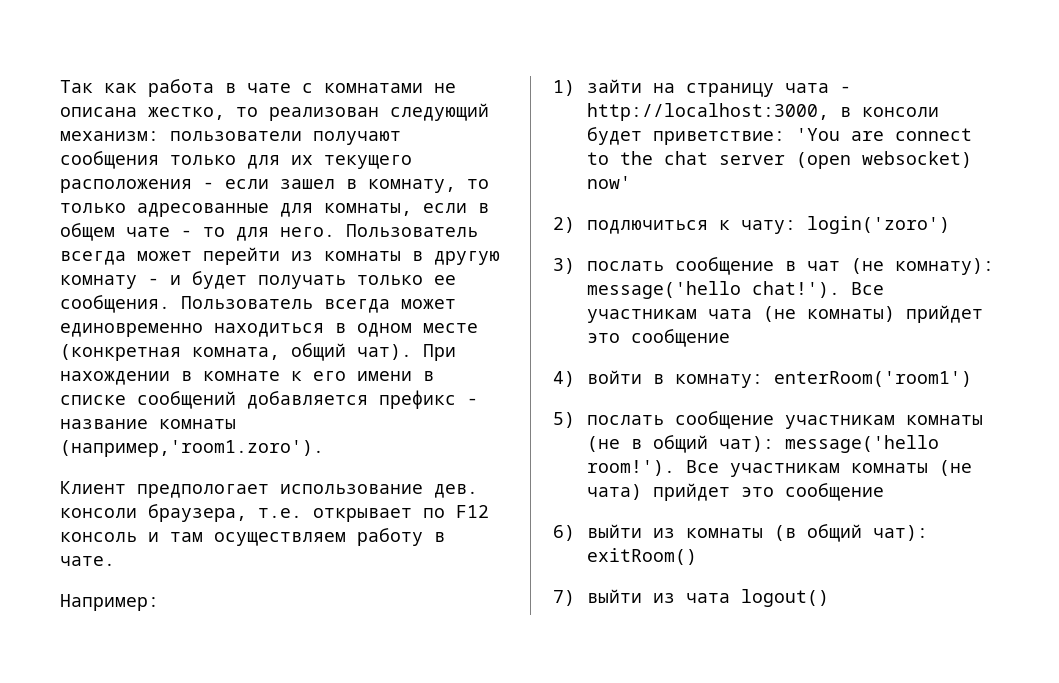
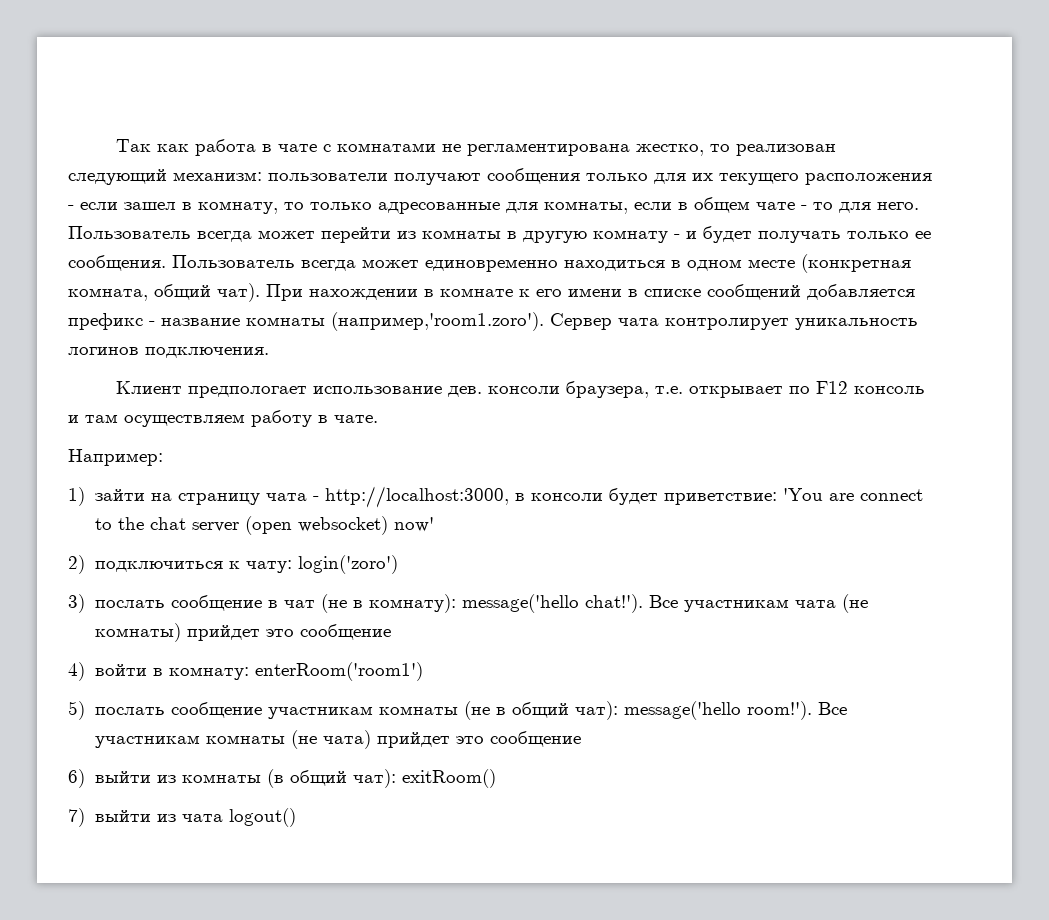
[60,107,137,117] описана -> [467,143,631,156] регламентирована
(324, 448) none -> [550,313,918,330] [68,347,269,358] Сервер чата контролирует уникальность логинов подключения.
[587,220,709,234] подлючиться -> [94,561,223,572] подключиться
(885, 266) none -> [352,600,363,608] в

